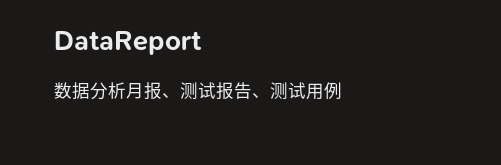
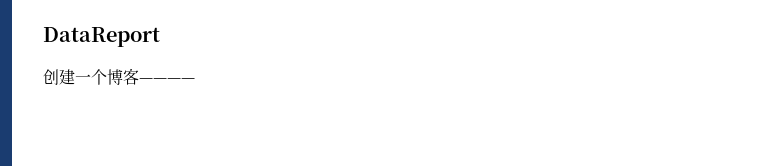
[54,82,342,100] 数据分析月报、测试报告、测试用例 -> [43,68,195,85] 创建一个博客————

